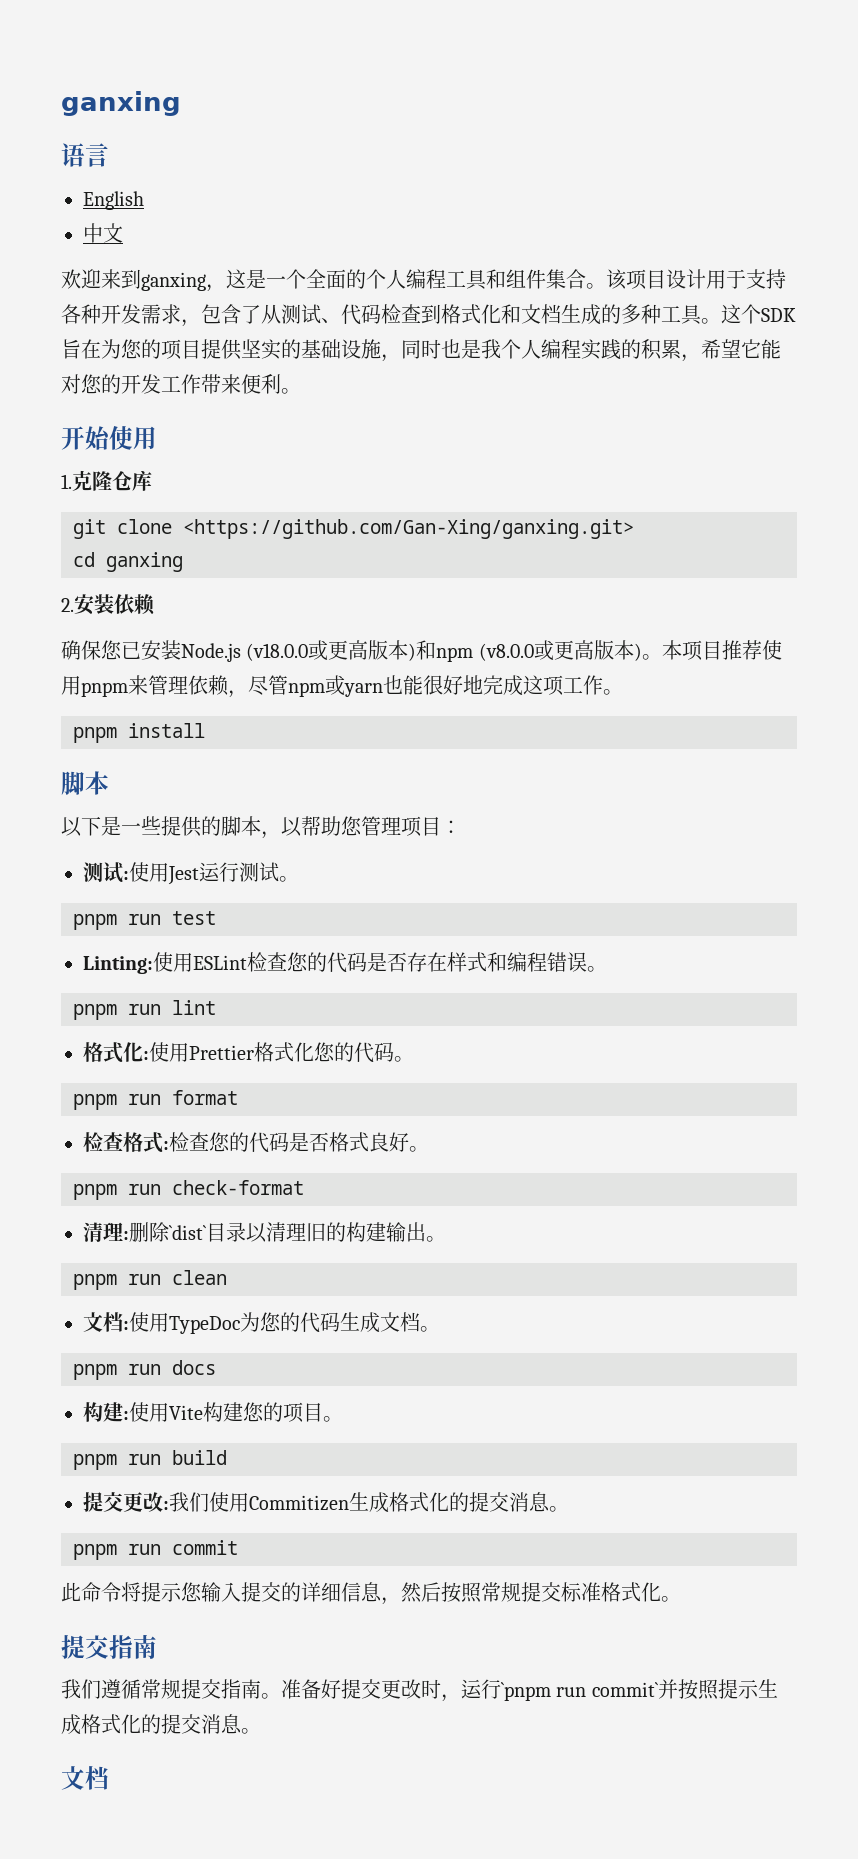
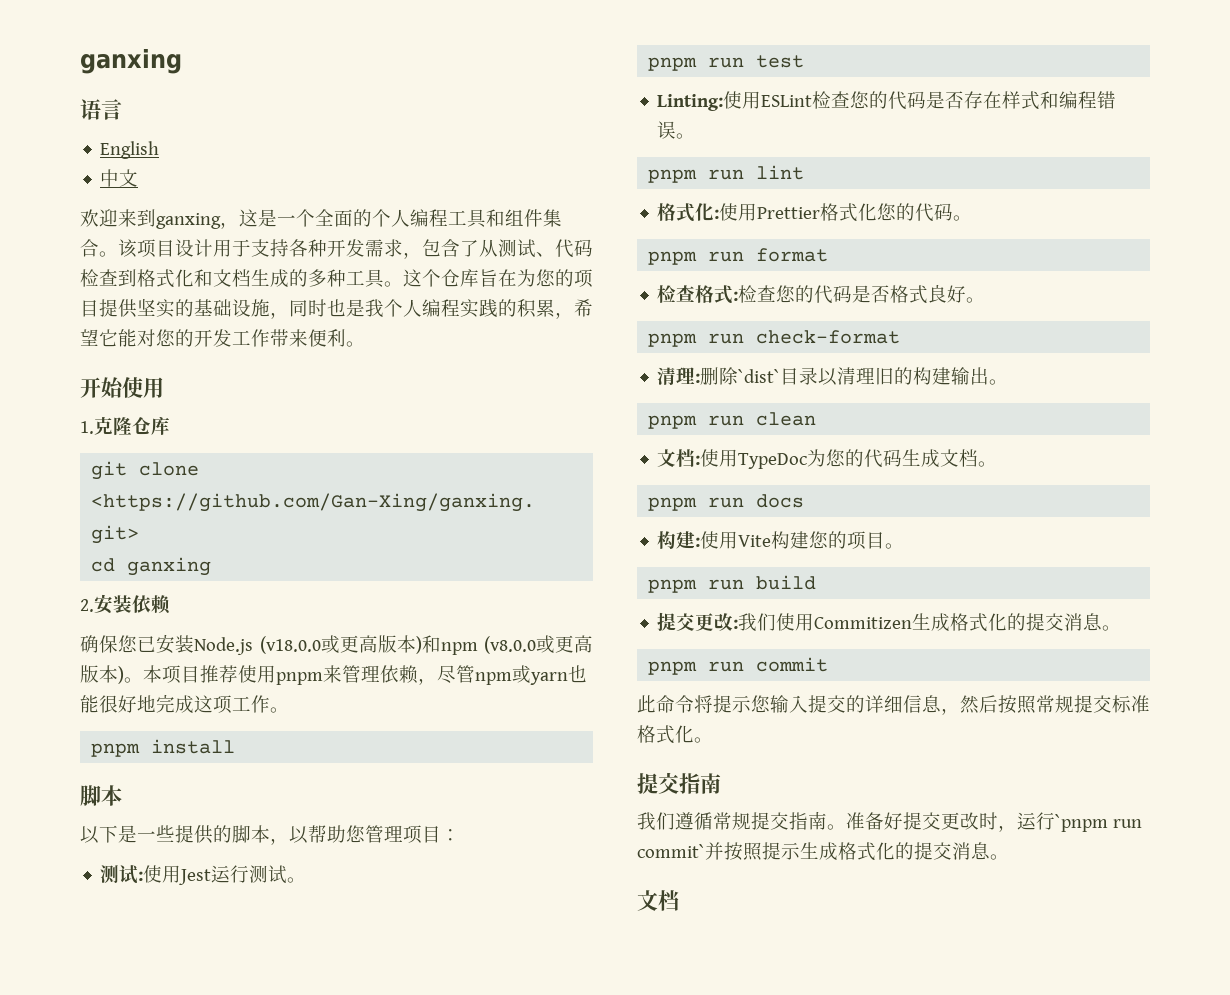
[761,308,796,322] SDK -> [441,269,479,287] 仓库

